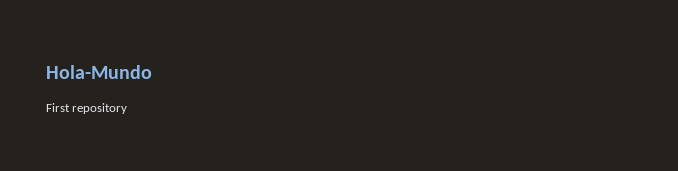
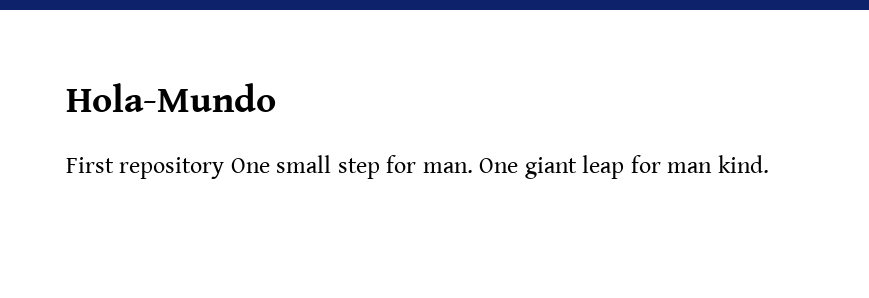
(128, 108) none -> [230,155,769,179] One small step for man. One giant leap for man kind.

